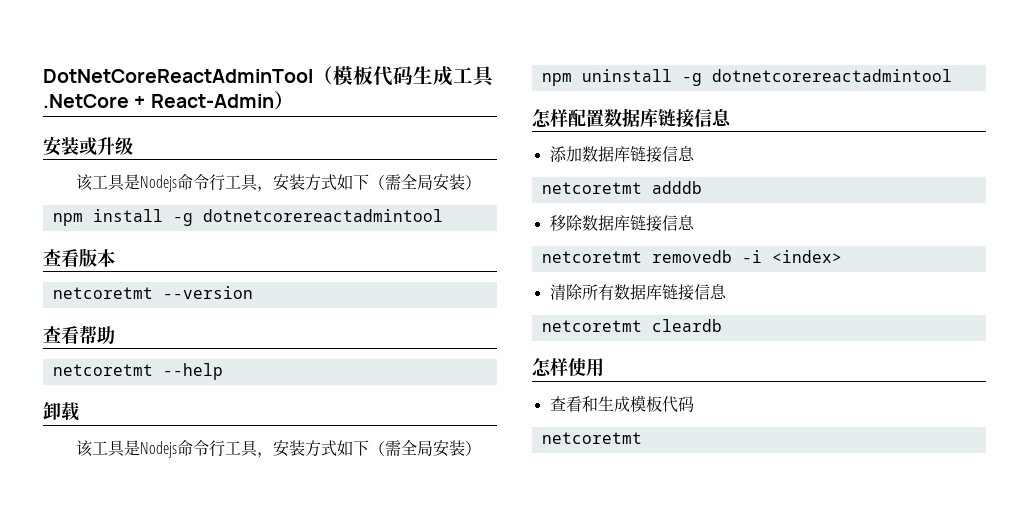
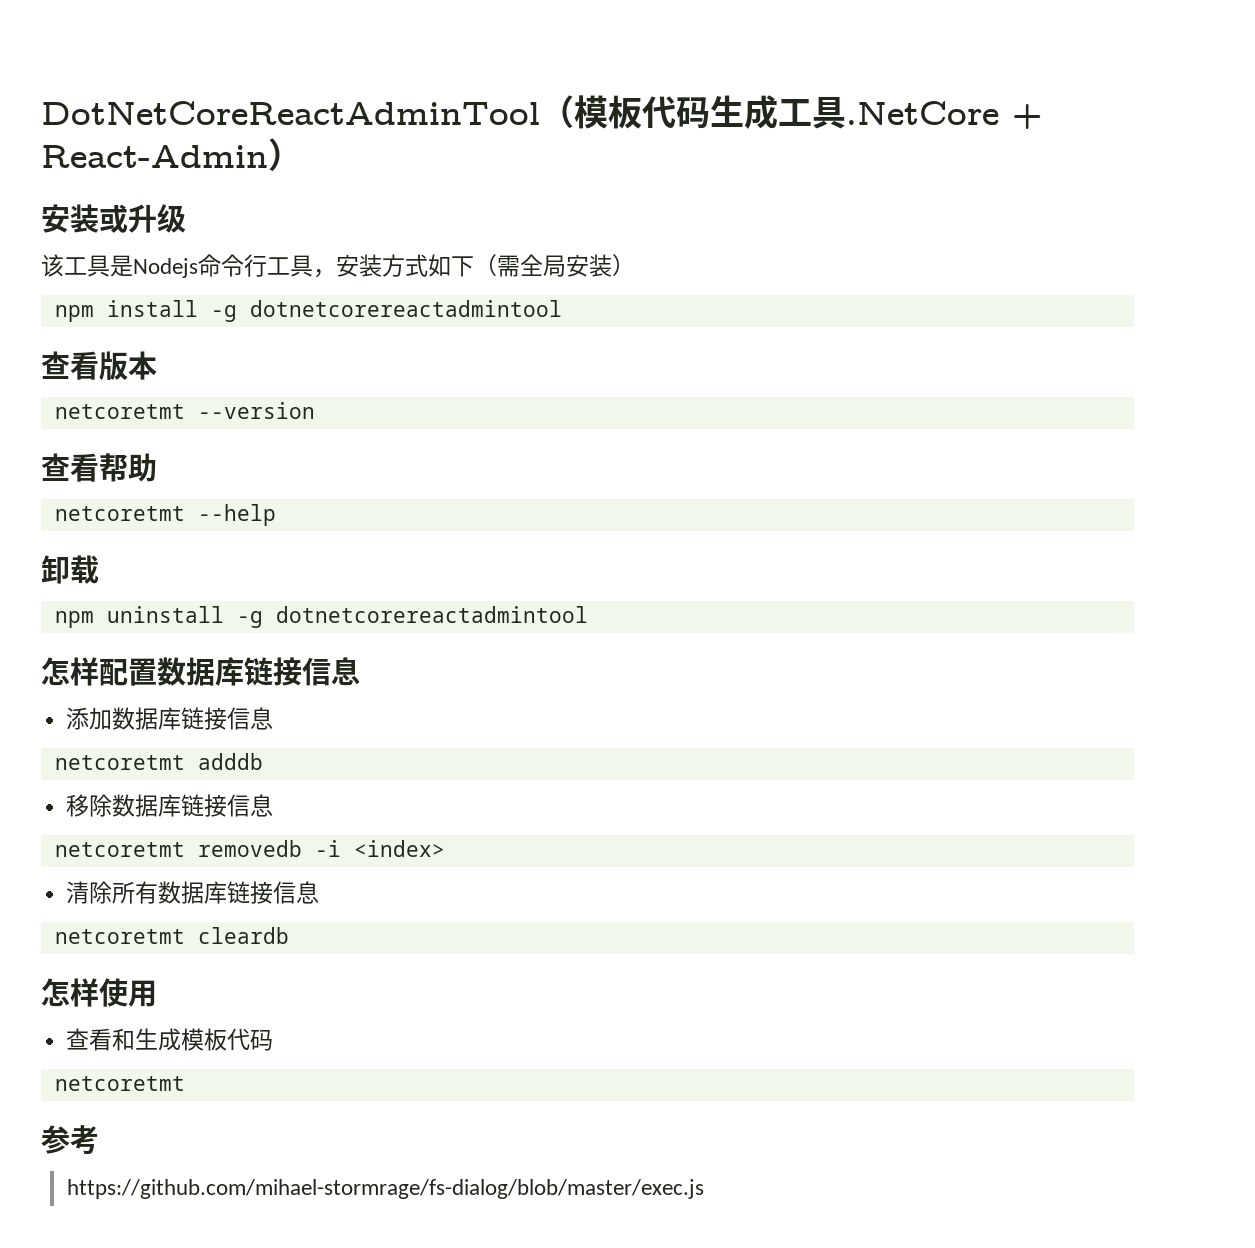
[76,440,482,458] // 该工具是Nodejs命令行工具，安装方式如下（需全局安装） -> (99, 569) none
(642, 438) none -> [41,1125,99,1155] [66,1179,704,1199] // 参考 // https://github.com/mihael-stormrage/fs-dialog/blob/master/exec.js

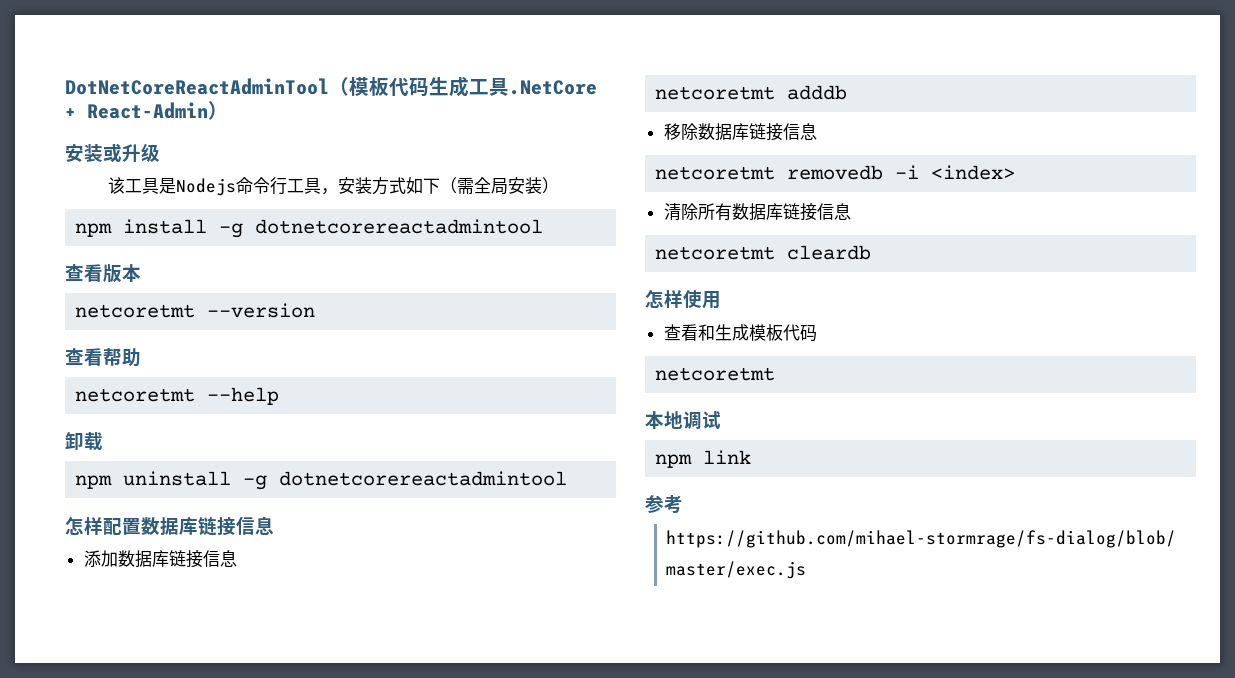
(185, 1083) none -> [645,411,721,429] [655,450,752,468] // 本地调试 // npm link

